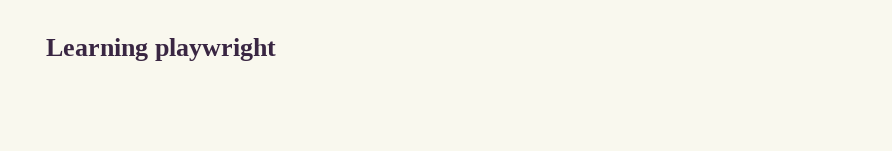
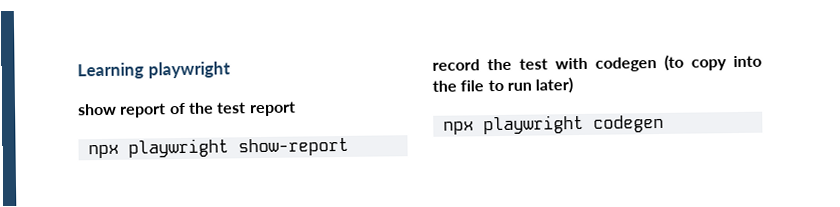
(277, 49) none -> [77,101,296,118] [87,137,349,159] [432,54,762,72] [432,77,574,94] [442,114,664,135] // show report of the test report // npx playwright show-report // record the test with codegen (to copy into the file to run later) // npx playwright codegen

